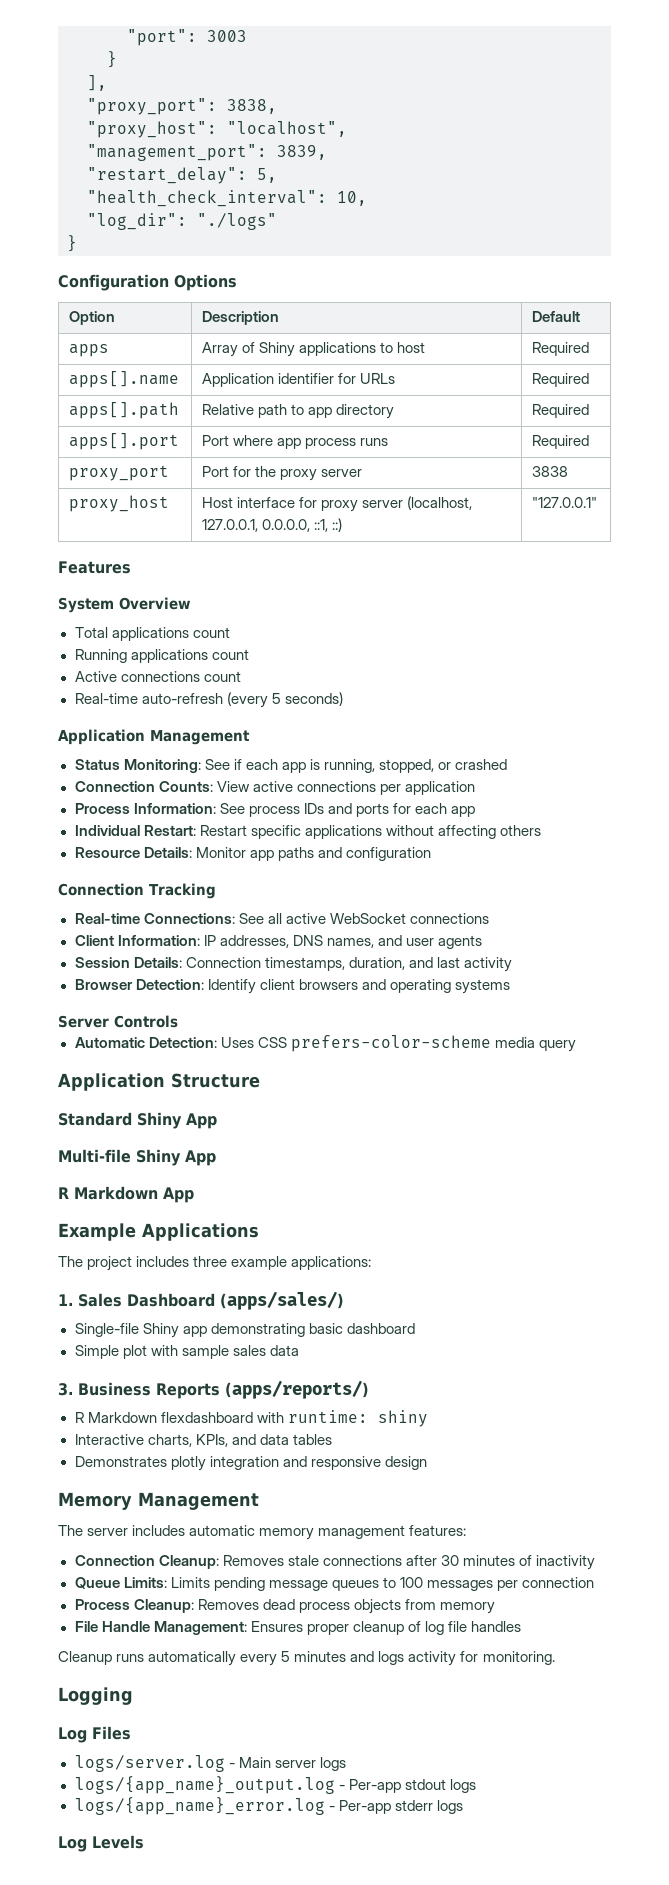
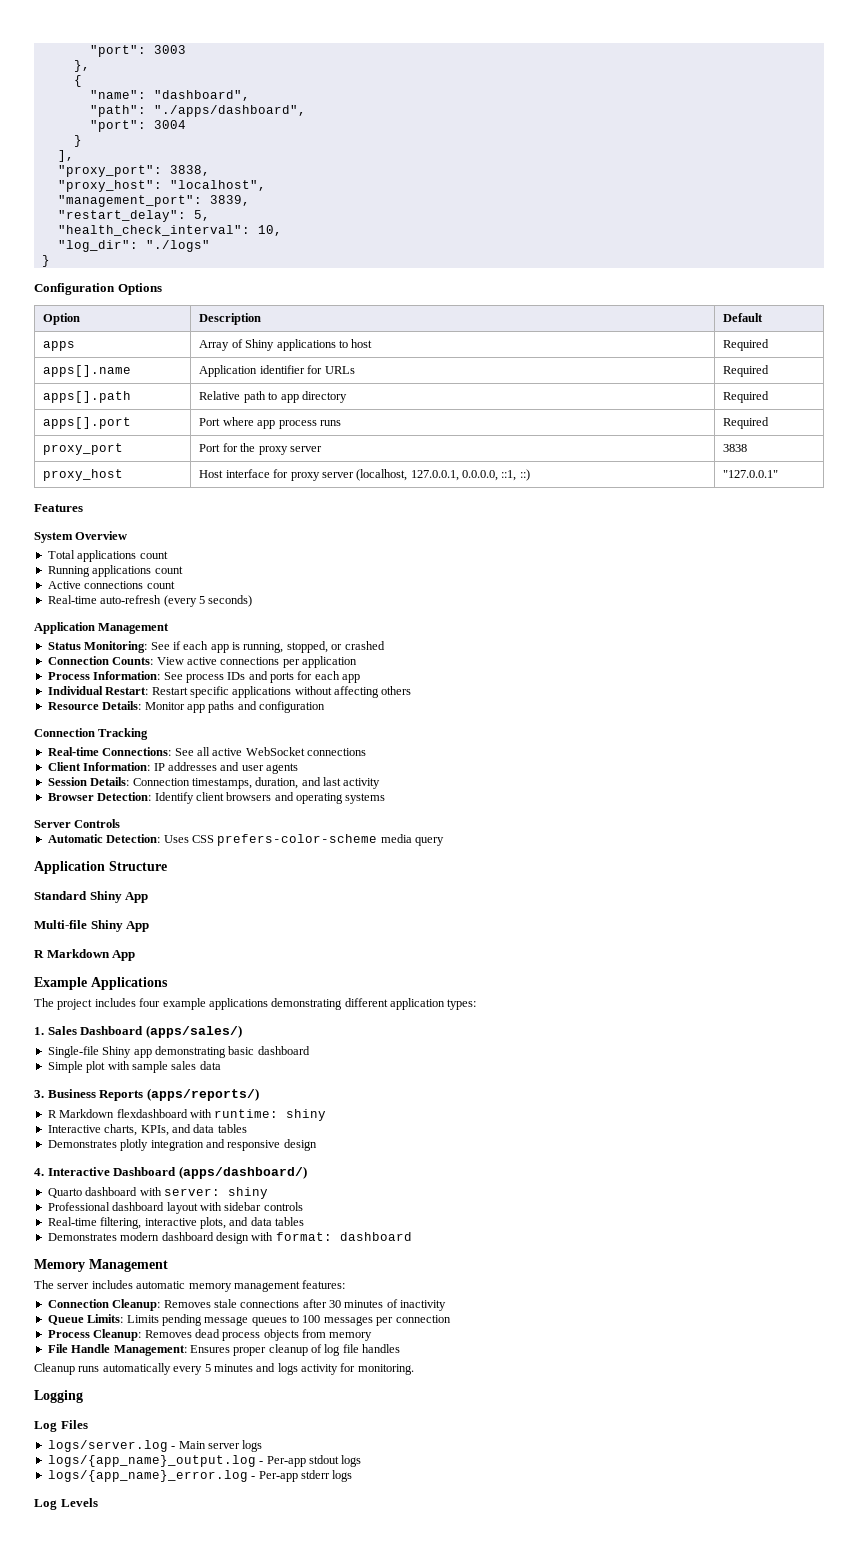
(247, 36) none -> [73,60,90,72] [73,75,82,87] [89,90,250,101] [89,105,306,117] [89,120,186,132] // }, // { // "name": "dashboard", // "path": "./apps/dashboard", // "port": 3004
[219,935,374,948] addresses, DNS names, -> [167,762,217,771] addresses
[193,1256,372,1270] three example applications: -> [139,998,477,1010] four example applications demonstrating different application types:
(427, 1463) none -> [34,1166,307,1179] [47,1187,268,1199] [47,1202,303,1214] [47,1217,304,1229] [47,1232,412,1244] // 4. Interactive Dashboard (apps/dashboard/) // Quarto dashboard with server: shiny // Professional dashboard layout with sidebar controls // Real-time filtering, interactive plots, and data tables // Demonstrates modern dashboard design with format: dashboard

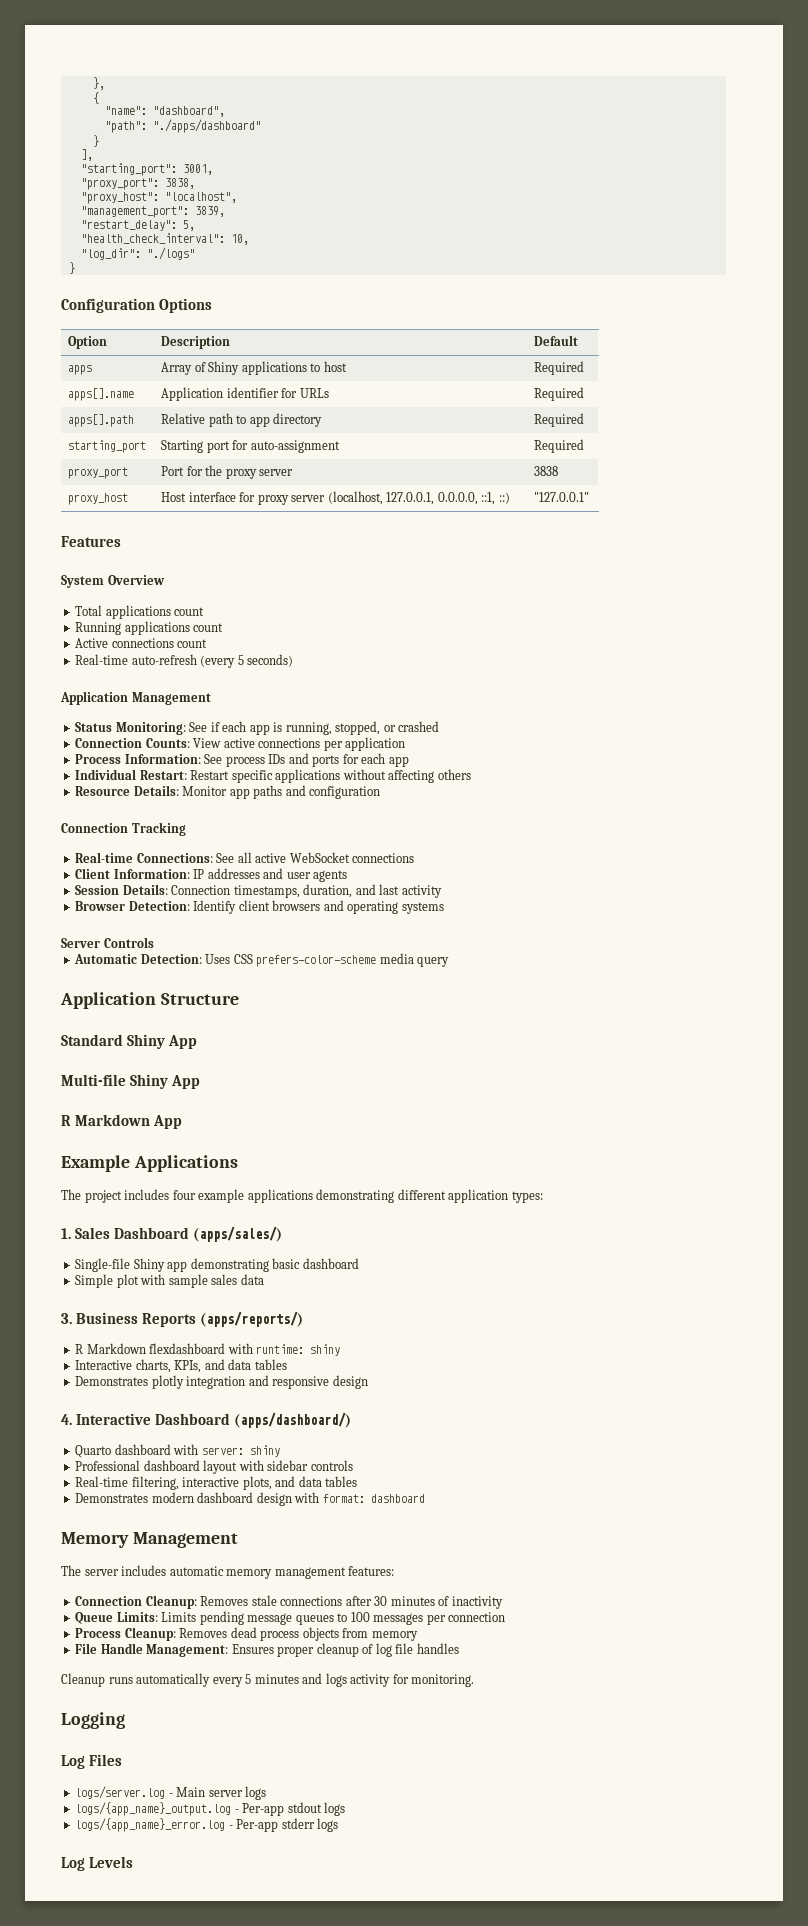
[89,45,186,57] "port": 3003 // -> (92, 83) none
[153,105,306,117] [89,120,186,132] "./apps/dashboard", // "port": 3004 -> [152,119,261,133] "./apps/dashboard"
(74, 156) none -> [80,163,213,176] // "starting_port": 3001,
[43,417,132,429] [199,417,341,429] apps[].port | Port where app process runs -> [68,440,147,453] [161,440,340,453] starting_port | Starting port for auto-assignment

